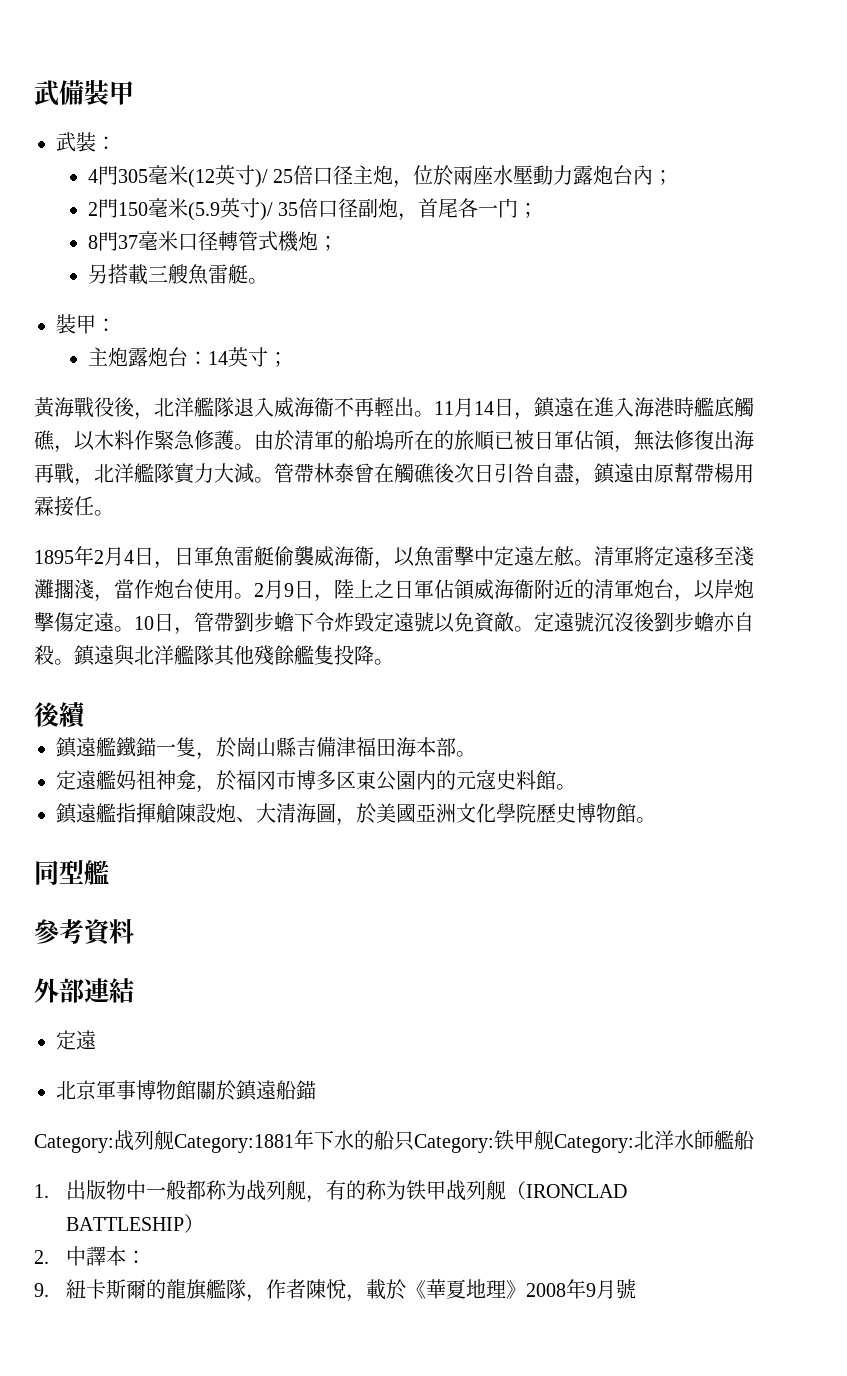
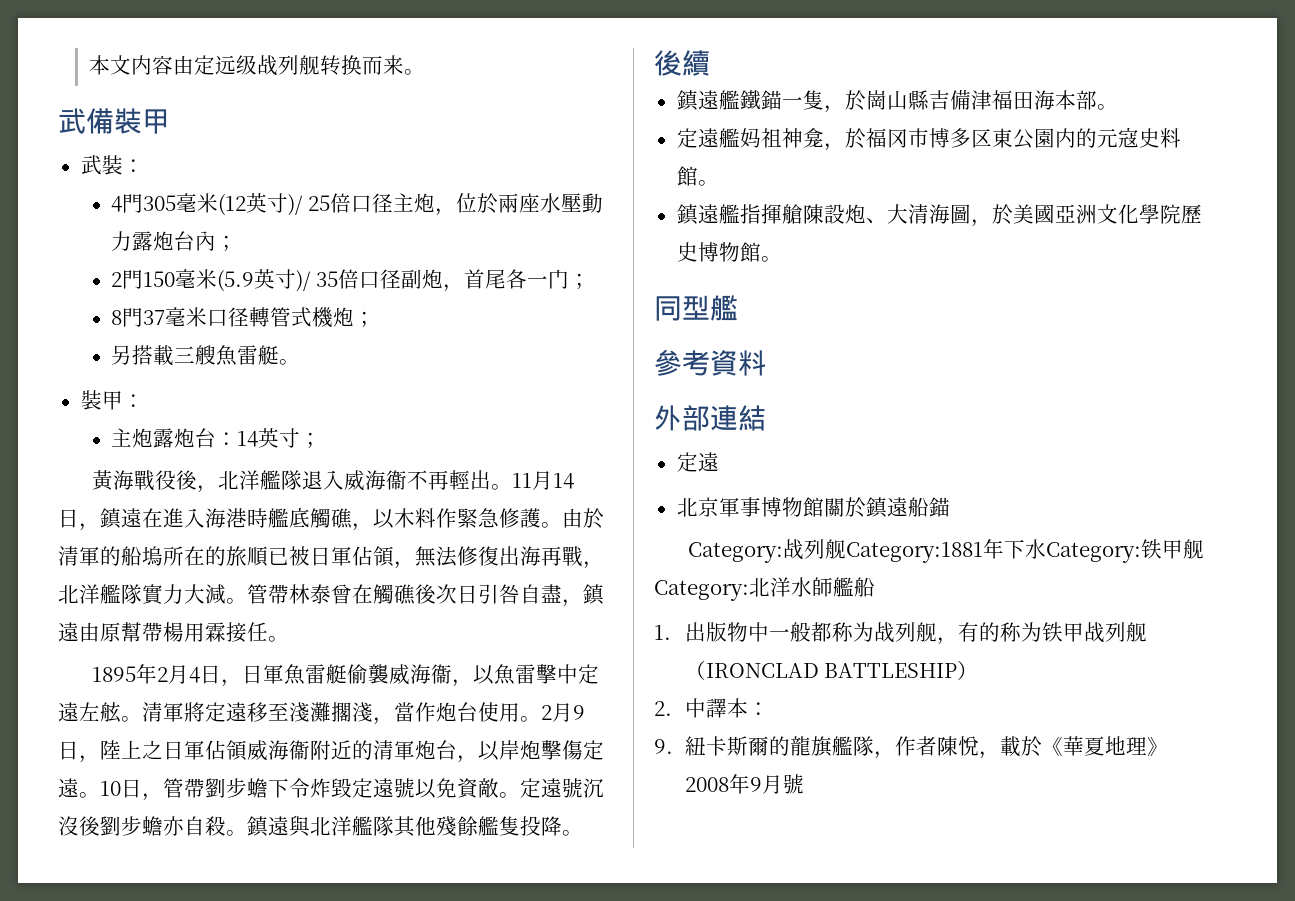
(34, 93) none -> [88,55,425,76] 本文内容由定远级战列舰转换而来。 //
[354,1130,414,1151] 的船只 -> (1047, 549) none

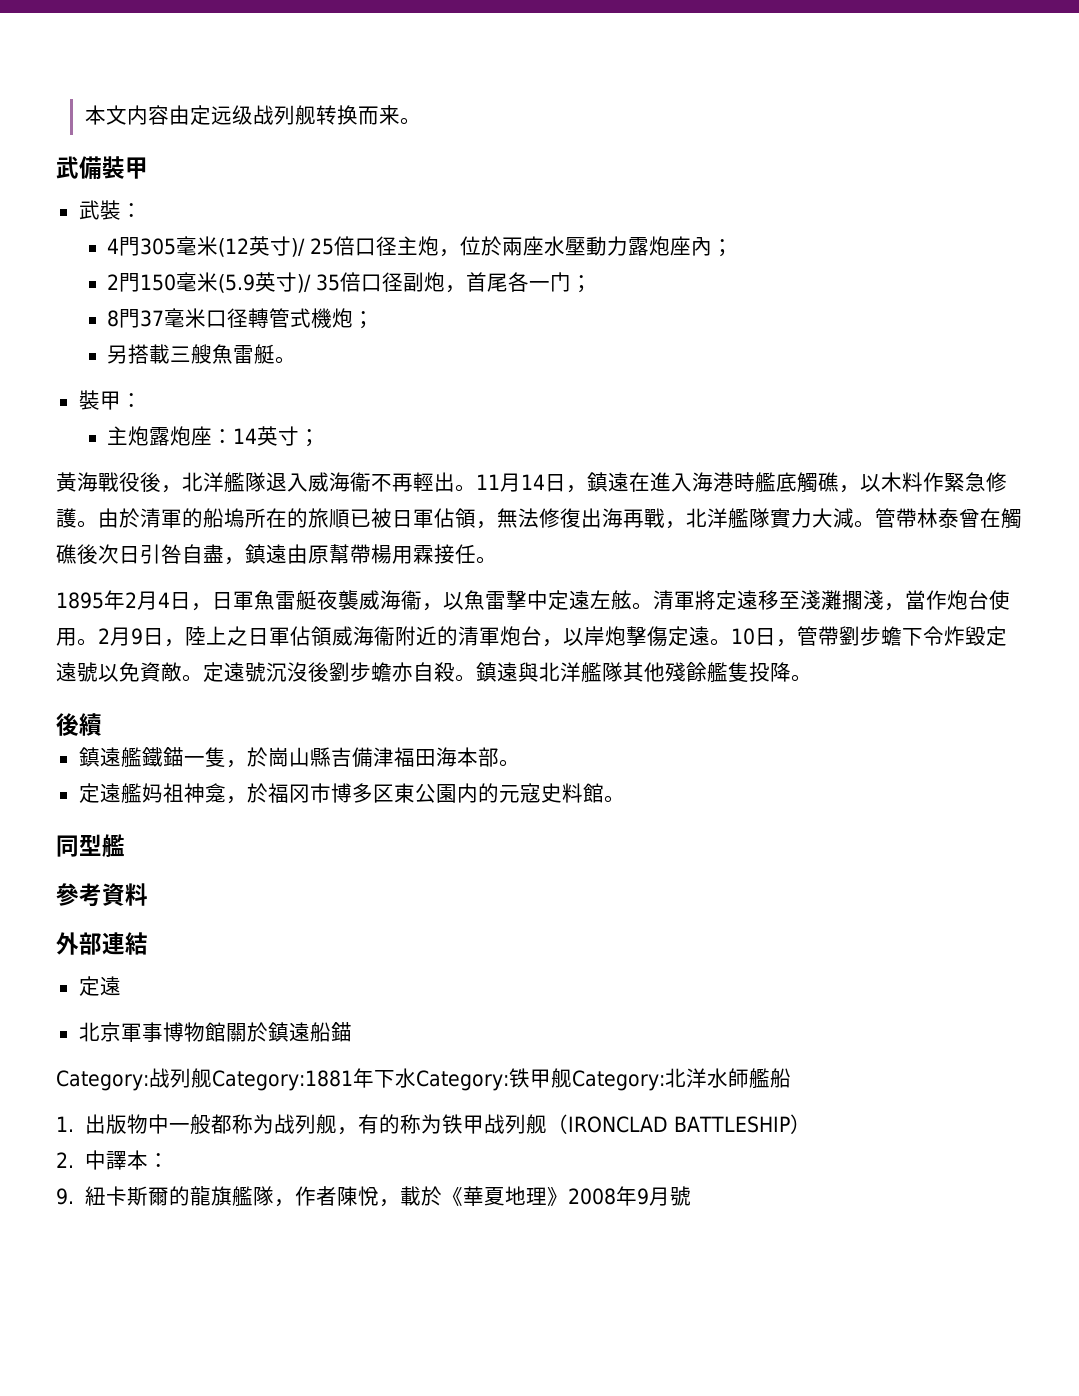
[174,231,196,251] 台 -> [670,236,692,256] 座
[195,428,217,448] 台 -> [191,426,213,446] 座
[347,664,369,684] 偷 -> [317,590,338,610] 夜
[676,204,1202,227] [676,242,782,262] // 鎮遠艦指揮艙陳設炮、大清海圖，於美國亞洲文化學院歷史博物館。 -> (625, 799) none

